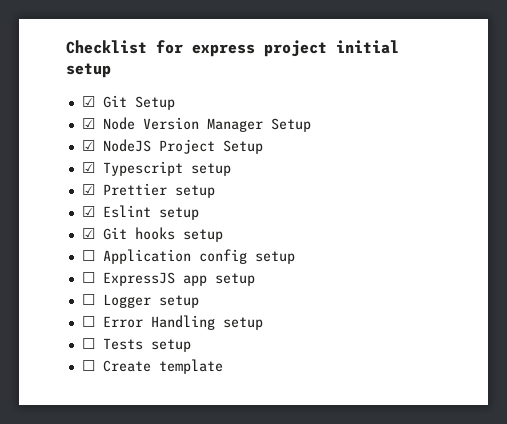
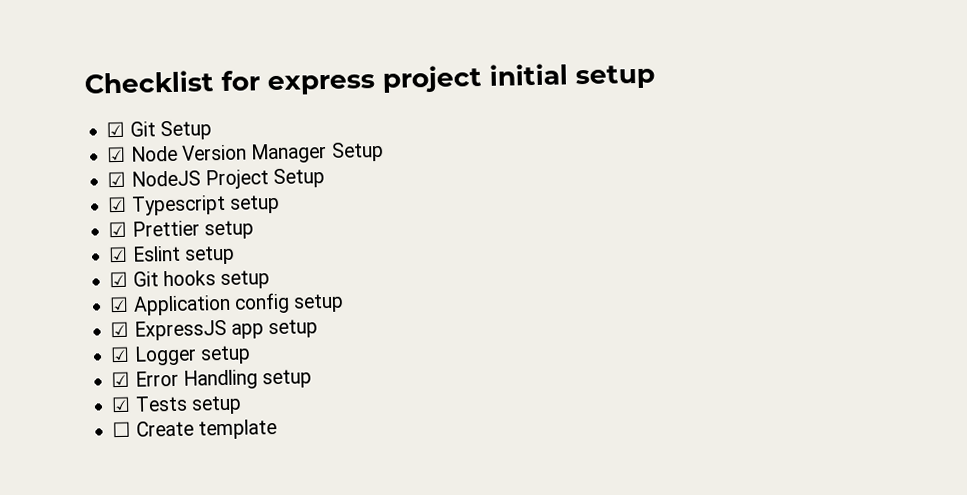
[81,250,95,261] ☐ -> [109,296,130,313] ☑
[81,272,95,283] ☐ -> [110,321,130,338] ☑
[81,294,95,305] ☐ -> [110,346,131,363] ☑
[81,316,95,327] ☐ -> [111,371,131,388] ☑
[81,338,95,349] ☐ -> [111,396,132,413] ☑

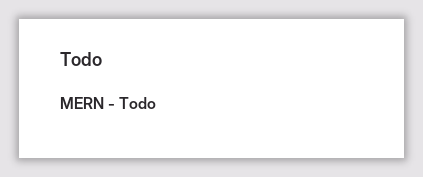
[84,63,655,96] [106,120,212,141] [107,141,384,164] [107,168,326,190] [107,194,280,216] [108,220,254,240] [108,245,235,265] [109,270,271,290] [109,292,345,316] [110,319,319,341] [110,345,251,366] [111,369,313,390] [111,395,242,415] [112,419,277,440] Checklist for express project initial setup // ☑ Git Setup // ☑ Node Version Manager Setup // ☑ NodeJS Project Setup // ☑ Typescript setup // ☑ Prettier setup // ☑ Eslint setup // ☑ Git hooks setup // ☑ Application config setup // ☑ ExpressJS app setup // ☑ Logger setup // ☑ Error Handling setup // ☑ Tests setup // ☐ Create template -> [60,52,102,66] [60,97,157,109] Todo // MERN - Todo

